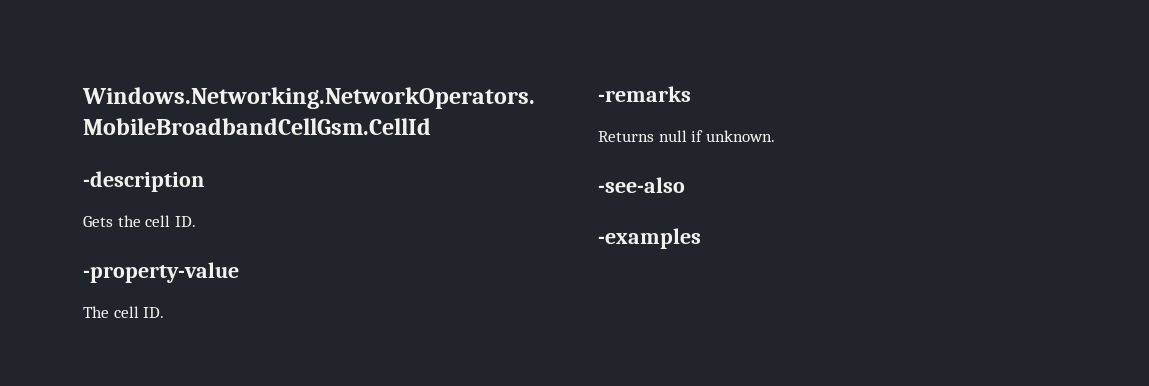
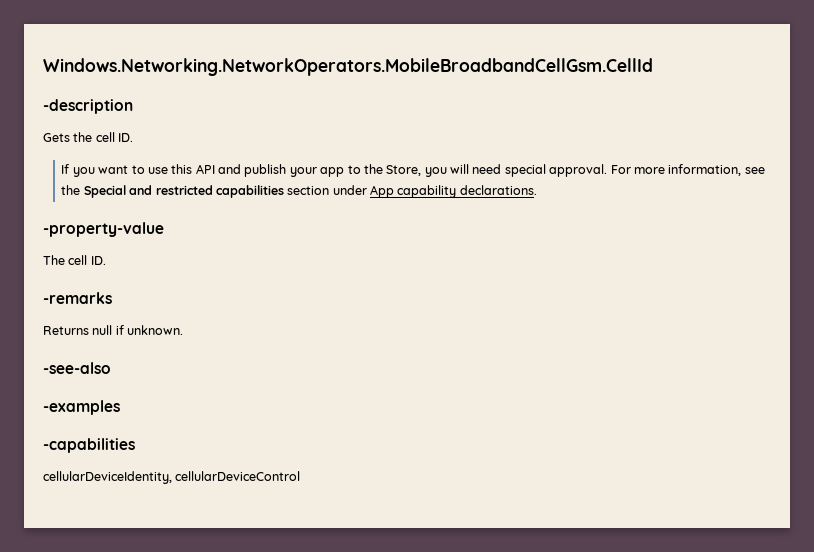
(196, 221) none -> [61,164,765,177] [61,185,537,198] // If you want to use this API and publish your app to the Store, you will need special approval. For more information, see the Special and restricted capabilities section under App capability declarations.
(701, 238) none -> [43,438,135,453] [43,471,301,484] // -capabilities // cellularDeviceIdentity, cellularDeviceControl

